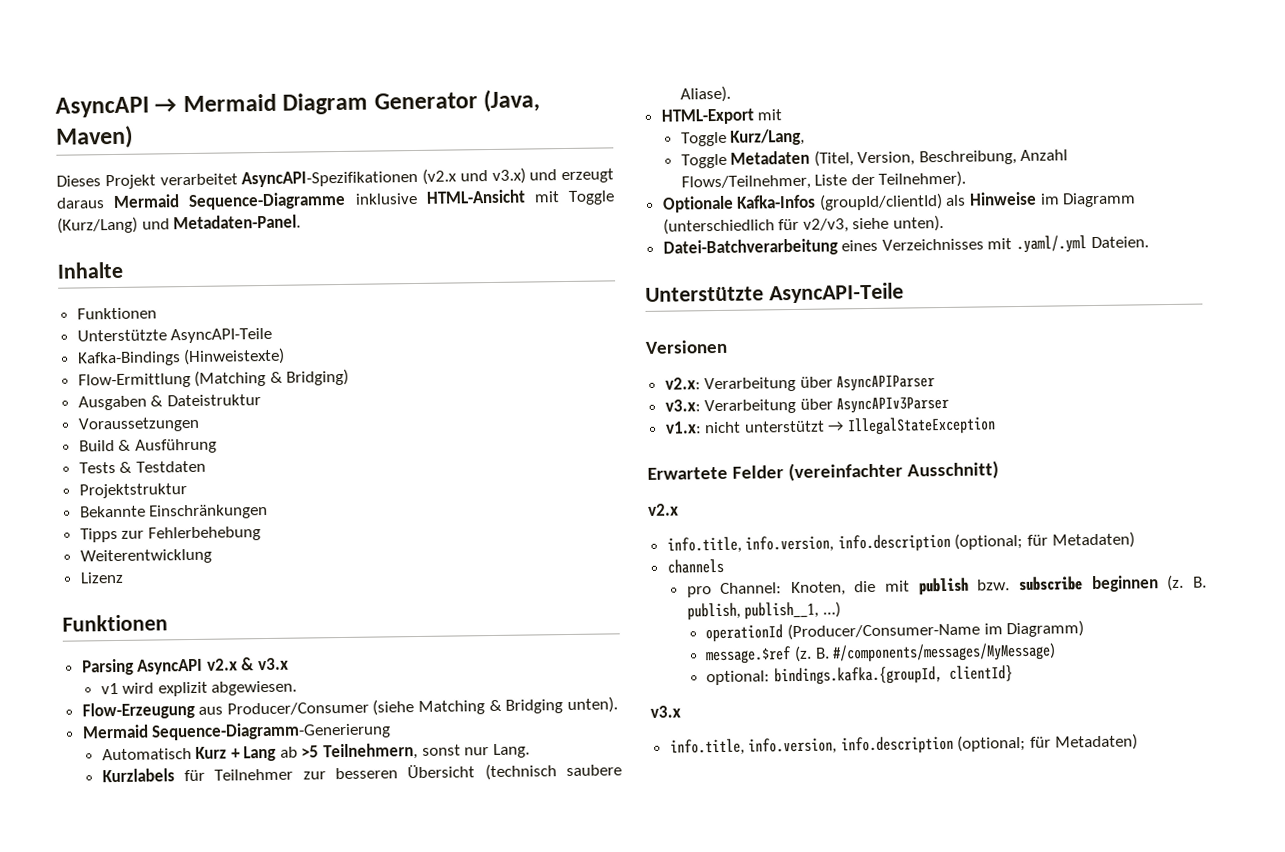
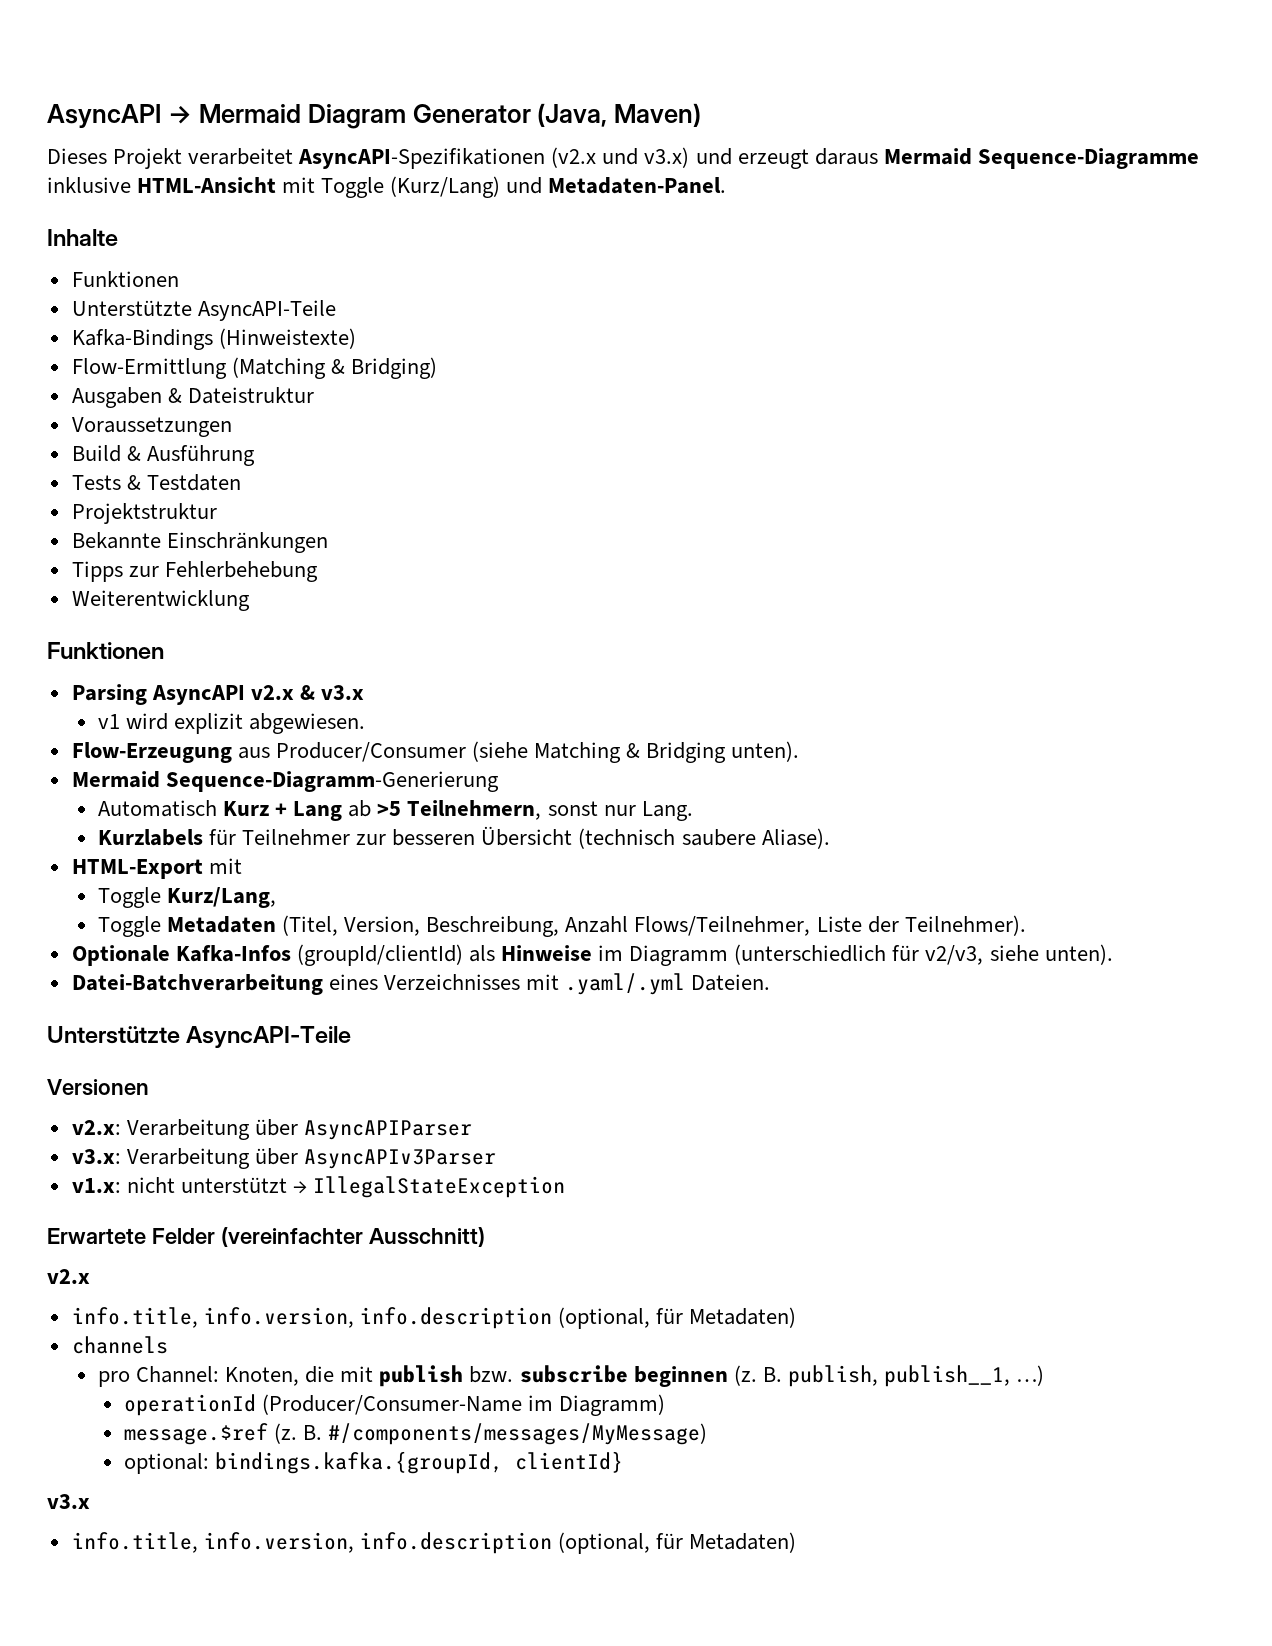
[79,571,124,584] // Lizenz -> (250, 600) none
[954,532,1024,550] (optional; -> [557,1307,650,1329] (optional,
[957,734,1027,752] (optional; -> [557,1532,650,1554] (optional,

